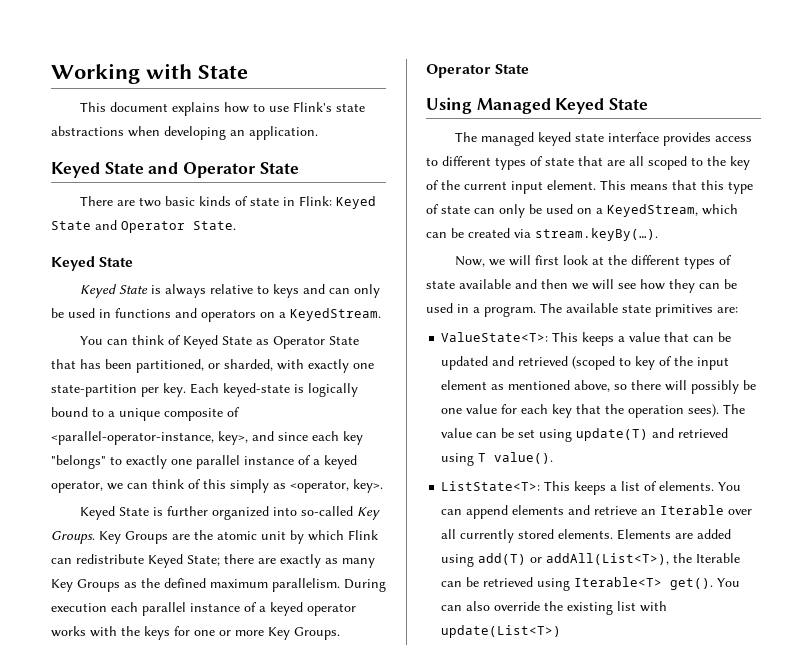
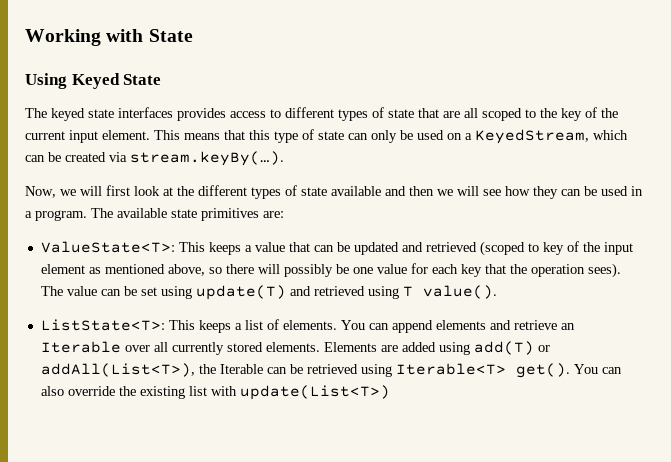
[79,102,365,116] [51,126,318,140] [51,162,299,178] [79,196,376,209] [51,220,236,233] [51,256,134,271] [79,284,380,298] [51,308,381,322] [79,335,359,349] [51,359,374,373] [51,383,358,397] [51,407,240,421] [51,431,363,445] [51,455,357,469] [51,479,383,493] [79,506,380,520] [51,530,378,544] [51,554,375,568] [51,578,386,592] [51,602,356,616] [51,626,340,640] [426,64,530,78] // This document explains how to use Flink's state abstractions when developing an application. // Keyed State and Operator State // There are two basic kinds of state in Flink: Keyed State and Operator State. // Keyed State // Keyed State is always relative to keys and can only be used in functions and operators on a KeyedStream. // You can think of Keyed State as Operator State that has been partitioned, or sharded, with exactly one state-partition per key. Each keyed-state is logically bound to a unique composite of <parallel-operator-instance, key>, and since each key "belongs" to exactly one parallel instance of a keyed operator, we can think of this simply as <operator, key>. // Keyed State is further organized into so-called Key Groups. Key Groups are the atomic unit by which Flink can redistribute Keyed State; there are exactly as many Key Groups as the defined maximum parallelism. During execution each parallel instance of a keyed operator works with the keys for one or more Key Groups. // Operator State -> (193, 35) none
[476,98,551,114] Managed -> (67, 81) none
[480,132,534,146] managed -> (47, 113) none
[607,132,659,142] interface -> [118,107,173,118] interfaces

